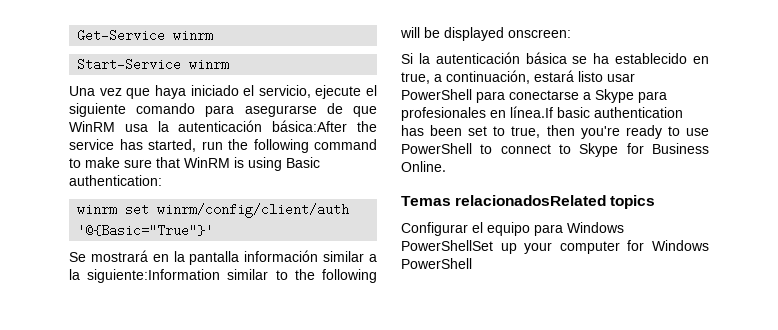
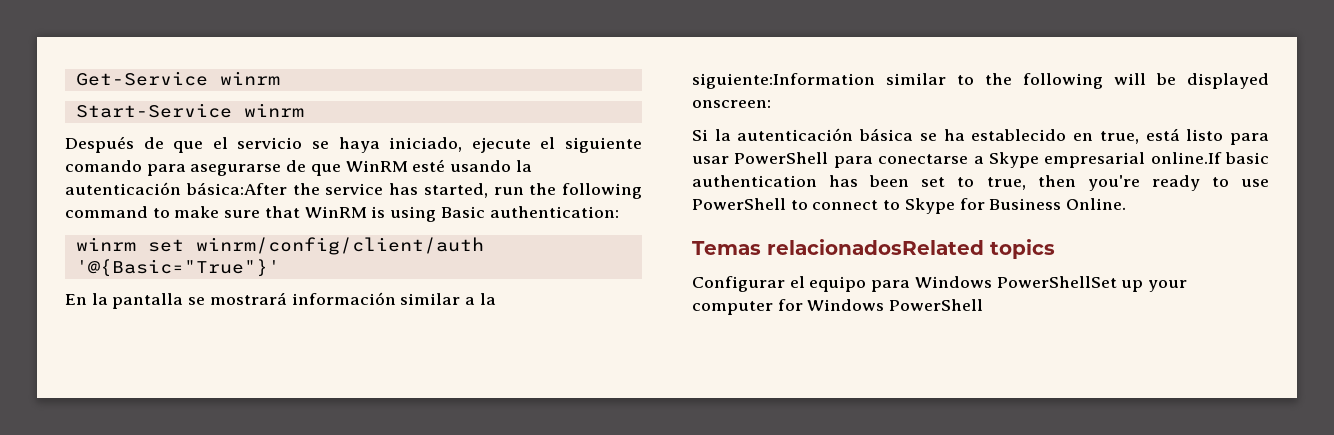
[69,85,311,99] Una vez que haya iniciado el servicio, -> [65,136,463,153] Después de que el servicio se haya iniciado,
[124,124,148,132] usa -> [412,159,512,172] esté usando
[69,250,240,265] Se mostrará en la pantalla -> [65,292,287,309] En la pantalla se mostrará
[434,70,603,84] a continuación, estará listo -> [1145,128,1269,145] está listo para
[638,91,667,103] [401,106,553,121] para profesionales en línea.If -> [1044,152,1222,168] empresarial online.If

